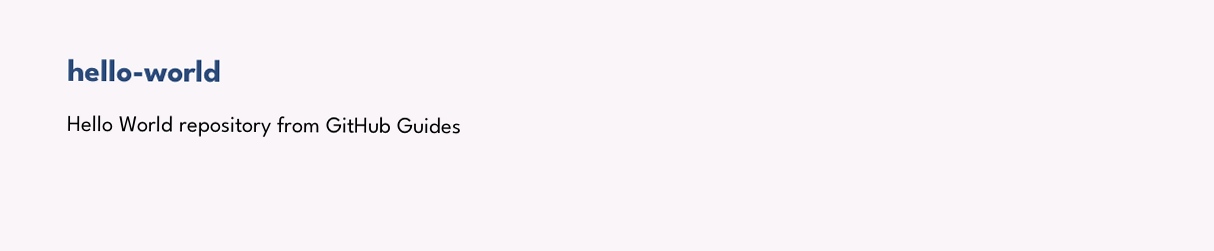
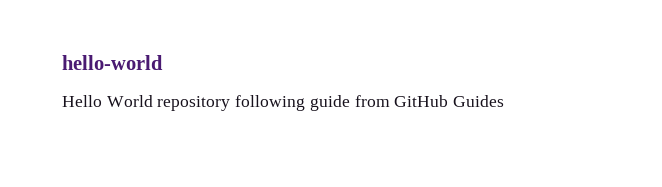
(273, 127) none -> [235,95,350,111] following guide

